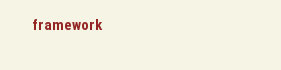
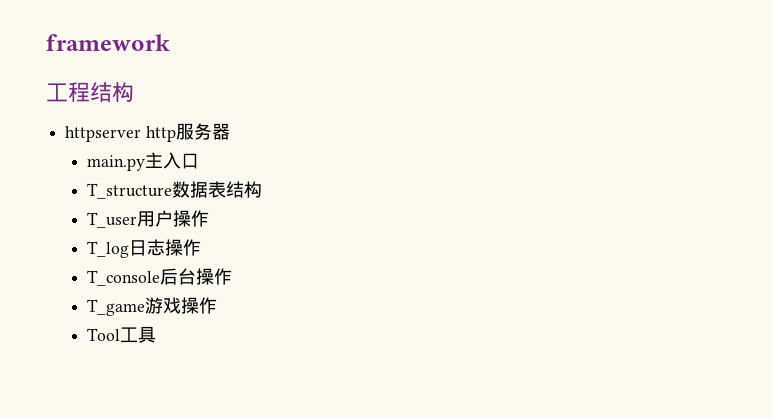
(103, 24) none -> [46,82,134,102] [65,123,230,142] [87,152,200,171] [87,181,263,199] [87,210,210,228] [87,239,202,258] [87,268,233,286] [87,297,218,316] [87,326,157,343] // 工程结构 // httpserver http服务器 // main.py主入口 // T_structure数据表结构 // T_user用户操作 // T_log日志操作 // T_console后台操作 // T_game游戏操作 // Tool工具

